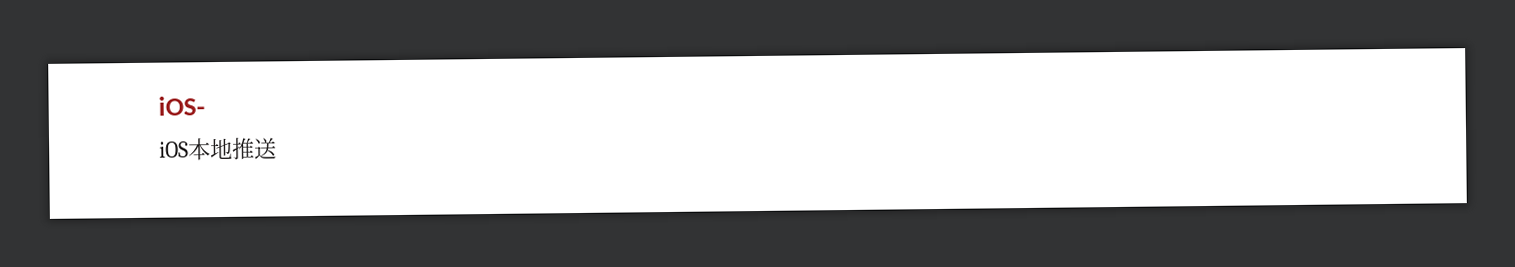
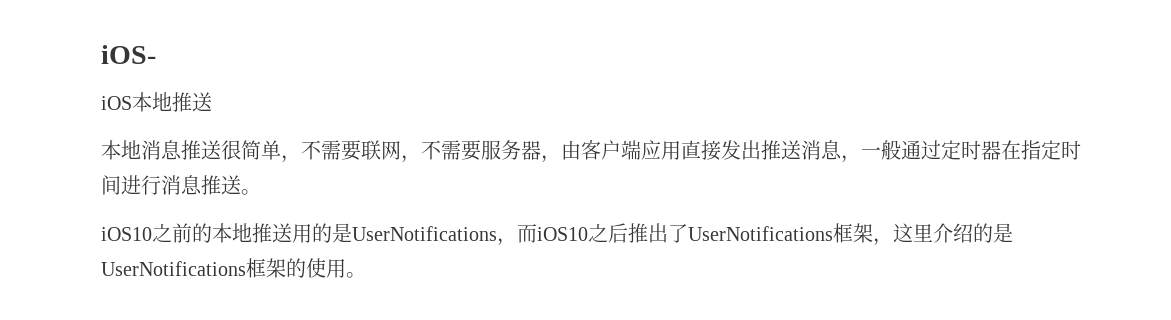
(277, 148) none -> [101,140,1081,163] [101,175,261,195] [101,223,1013,246] [101,258,366,278] // 本地消息推送很简单，不需要联网，不需要服务器，由客户端应用直接发出推送消息，一般通过定时器在指定时间进行消息推送。 // iOS10之前的本地推送用的是UserNotifications，而iOS10之后推出了UserNotifications框架，这里介绍的是UserNotifications框架的使用。

